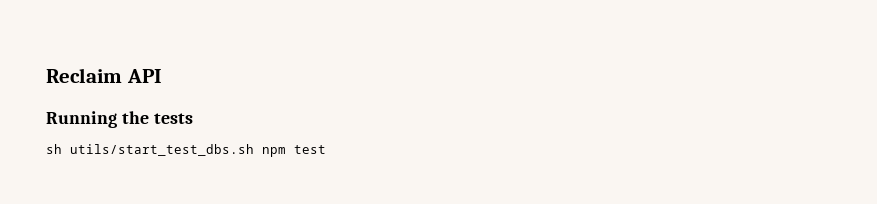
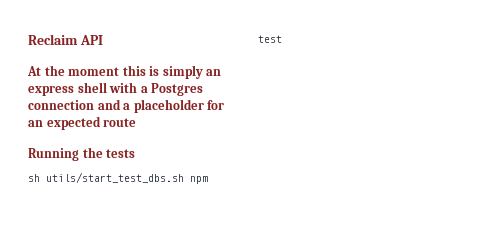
(162, 76) none -> [27,65,222,79] [28,82,204,96] [28,99,225,113] [28,116,137,130] // At the moment this is simply an express shell with a Postgres connection and a placeholder for an expected route

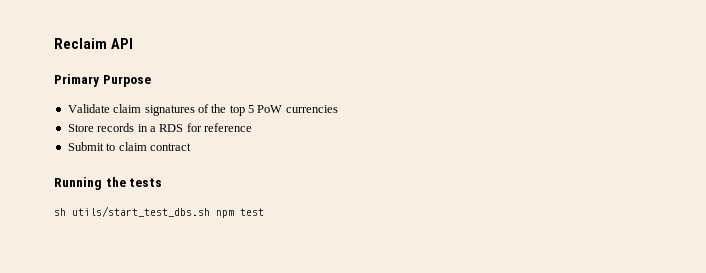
[27,65,222,79] [28,82,204,96] [28,99,225,113] [28,116,137,130] At the moment this is simply an express shell with a Postgres connection and a placeholder for an expected route -> [54,74,151,87] [67,104,338,116] [67,123,252,132] [67,142,191,151] Primary Purpose // Validate claim signatures of the top 5 PoW currencies // Store records in a RDS for reference // Submit to claim contract

